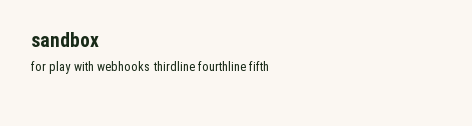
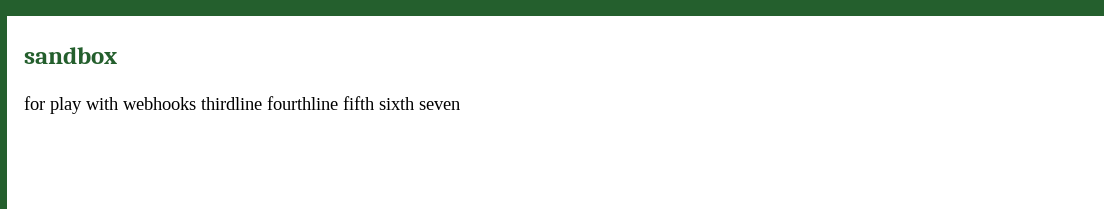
(270, 66) none -> [379,97,460,110] sixth seven

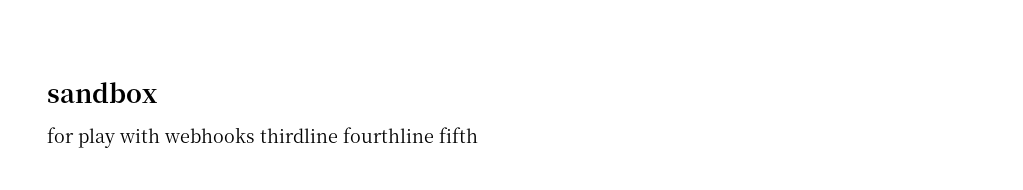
[379,97,460,110] sixth seven -> (478, 135) none

